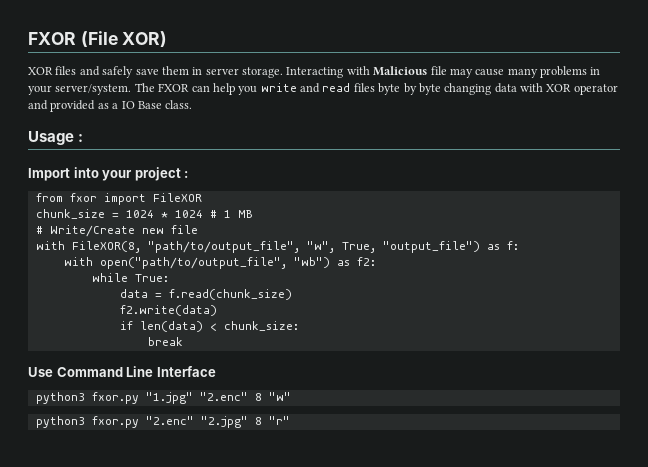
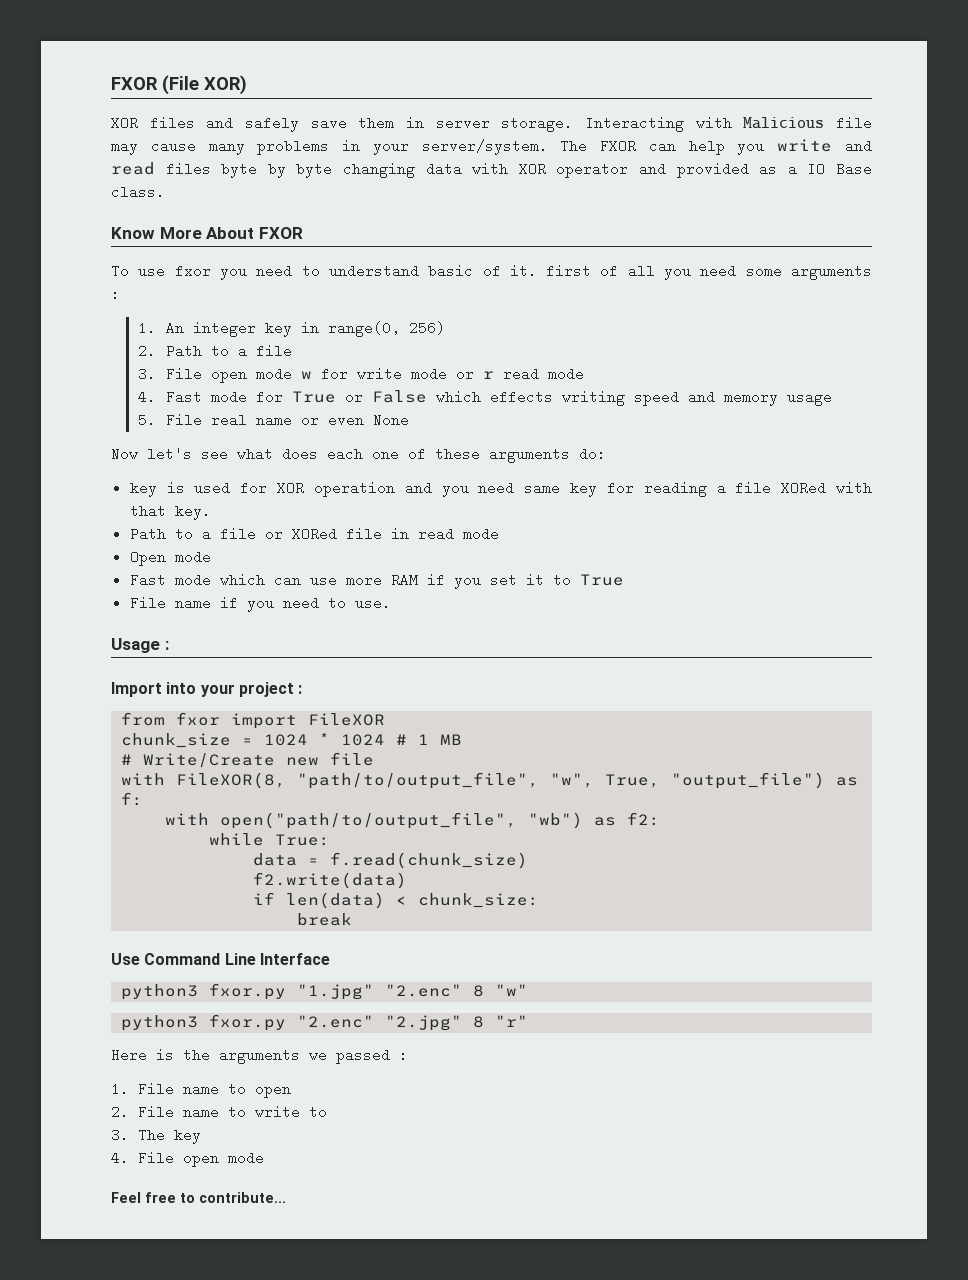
(193, 104) none -> [111,227,303,239] [111,264,872,280] [111,287,120,301] [138,321,445,337] [138,344,292,358] [138,367,584,383] [138,390,832,406] [138,413,409,427] [111,447,606,463] [129,481,872,497] [129,504,211,520] [129,527,499,541] [129,550,211,566] [129,573,624,589] [129,596,391,612] // Know More About FXOR // To use fxor you need to understand basic of it. first of all you need some arguments : // 1. An integer key in range(0, 256) // 2. Path to a file // 3. File open mode w for write mode or r read mode // 4. Fast mode for True or False which effects writing speed and memory usage // 5. File real name or even None // Now let's see what does each one of these arguments do: // key is used for XOR operation and you need same key for reading a file XORed with that key. // Path to a file or XORed file in read mode // Open mode // Fast mode which can use more RAM if you set it to True // File name if you need to use.
(290, 420) none -> [111,1048,408,1064] [111,1082,292,1098] [111,1105,328,1119] [111,1128,202,1144] [111,1151,265,1167] [111,1192,286,1203] // Here is the arguments we passed : // 1. File name to open // 2. File name to write to // 3. The key // 4. File open mode // Feel free to contribute...

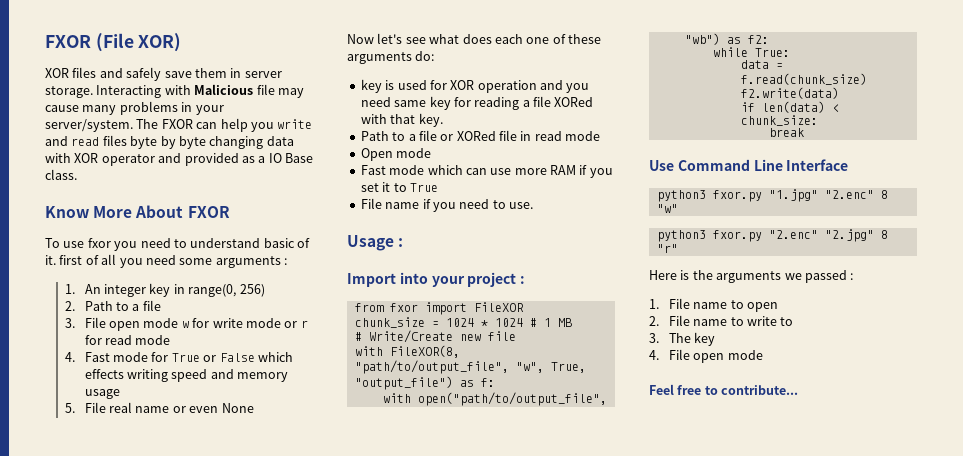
(494, 375) none -> [84,335,102,345] for

